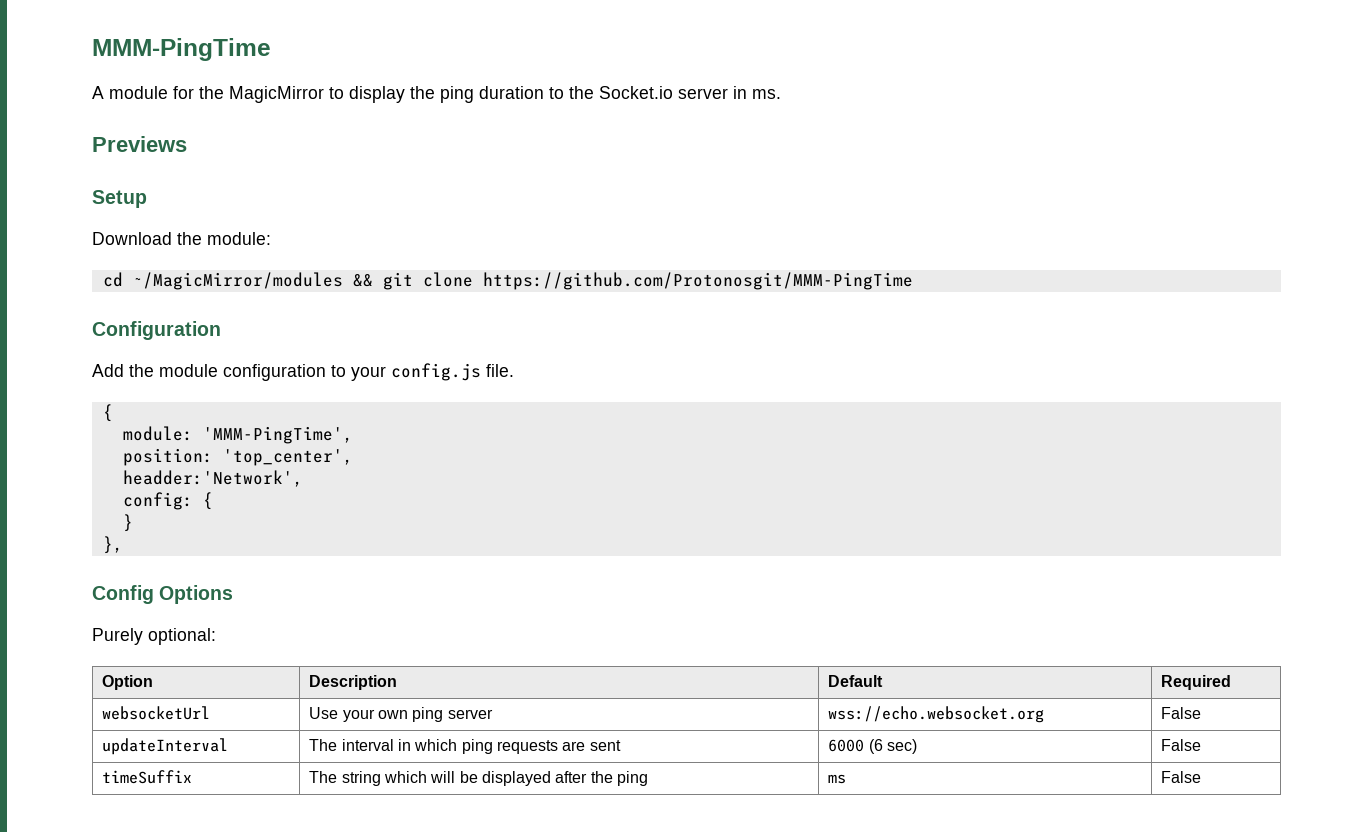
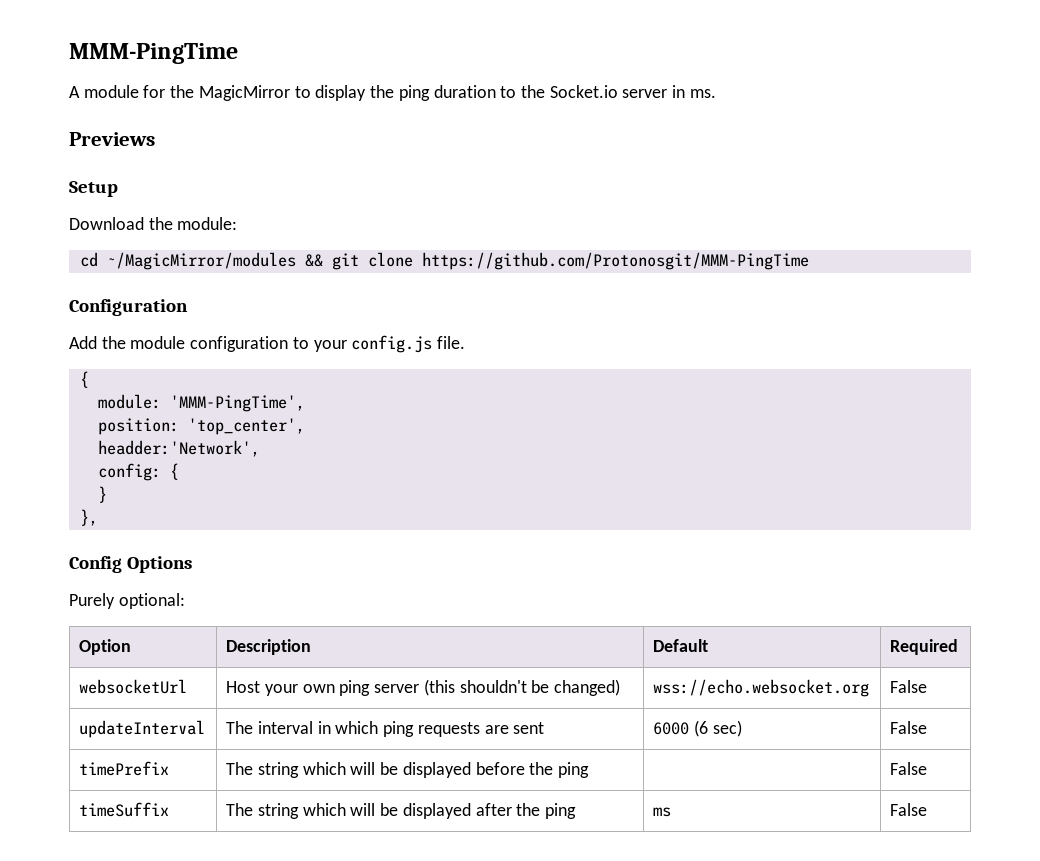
[309,707,339,719] Use -> [226,681,261,693] Host
(493, 714) none -> [423,679,620,696] (this shouldn't be changed)
(1202, 745) none -> [79,761,170,776] [226,762,589,778] [890,762,928,775] // timePrefix | The string which will be displayed before the ping | | False

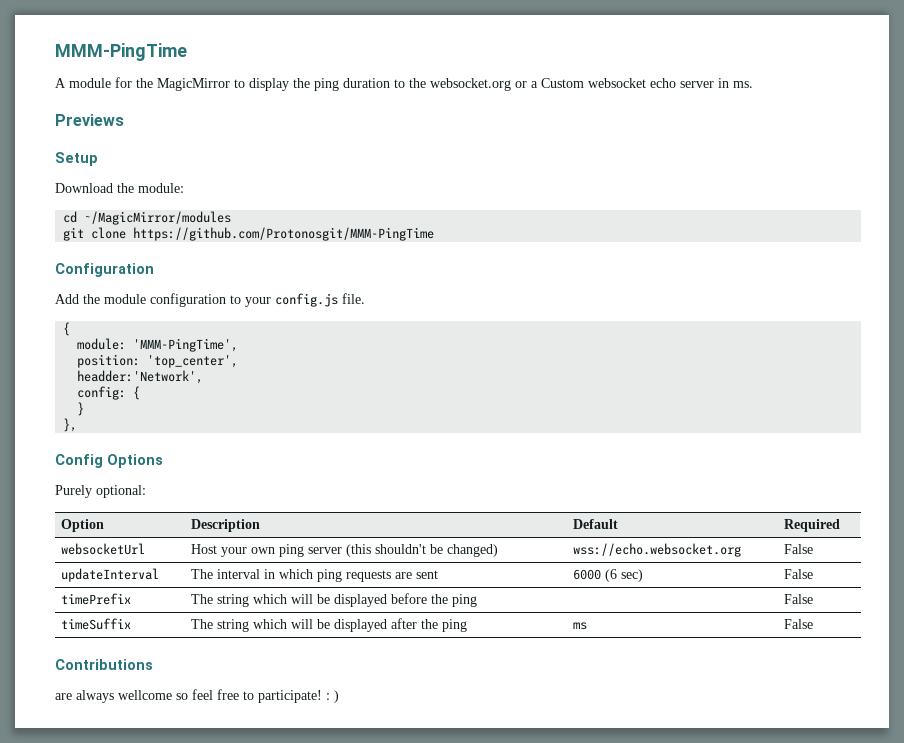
[549,85,618,98] Socket.io -> [430,78,676,91] websocket.org or a Custom websocket echo
[304,254,323,267] && -> (232, 218) //
(928, 809) none -> [55,659,153,670] [55,689,339,703] // Contributions // are always wellcome so feel free to participate! : )

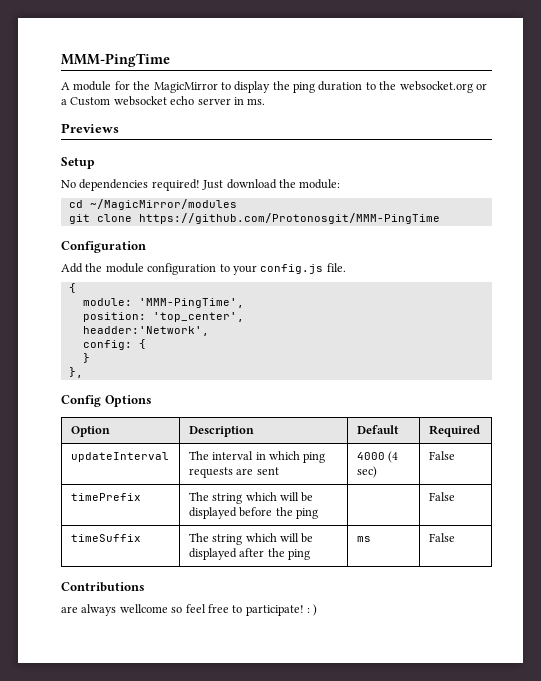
[55,183,113,193] Download -> [61,179,277,191] No dependencies required! Just download
[55,485,146,498] // Purely optional: -> (152, 401) none
[61,543,146,555] [191,544,499,557] [573,543,742,557] [784,544,814,554] // websocketUrl | Host your own ping server (this shouldn't be changed) | wss://echo.websocket.org | False -> (480, 431) none
[573,569,618,582] 6000 (6 -> [356,451,399,463] 4000 (4

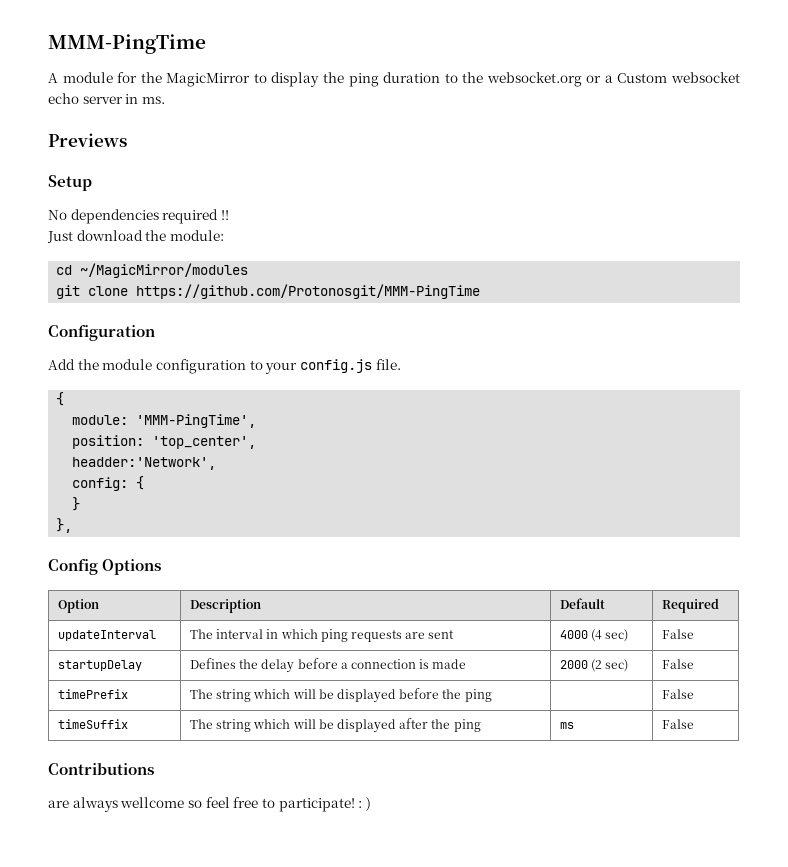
[151,179,200,191] required! -> [162,209,229,224] required !! //
(455, 455) none -> [57,660,142,671] [189,658,467,673] [559,659,629,672] [661,659,694,669] // startupDelay | Defines the delay before a connection is made | 2000 (2 sec) | False

